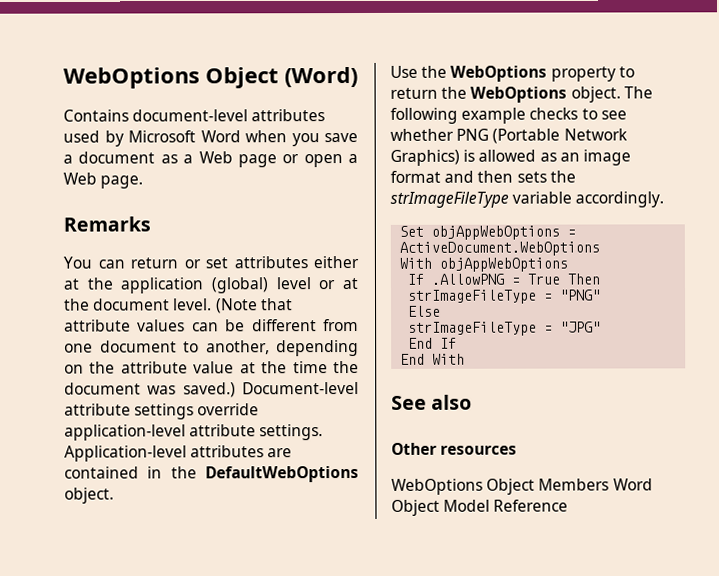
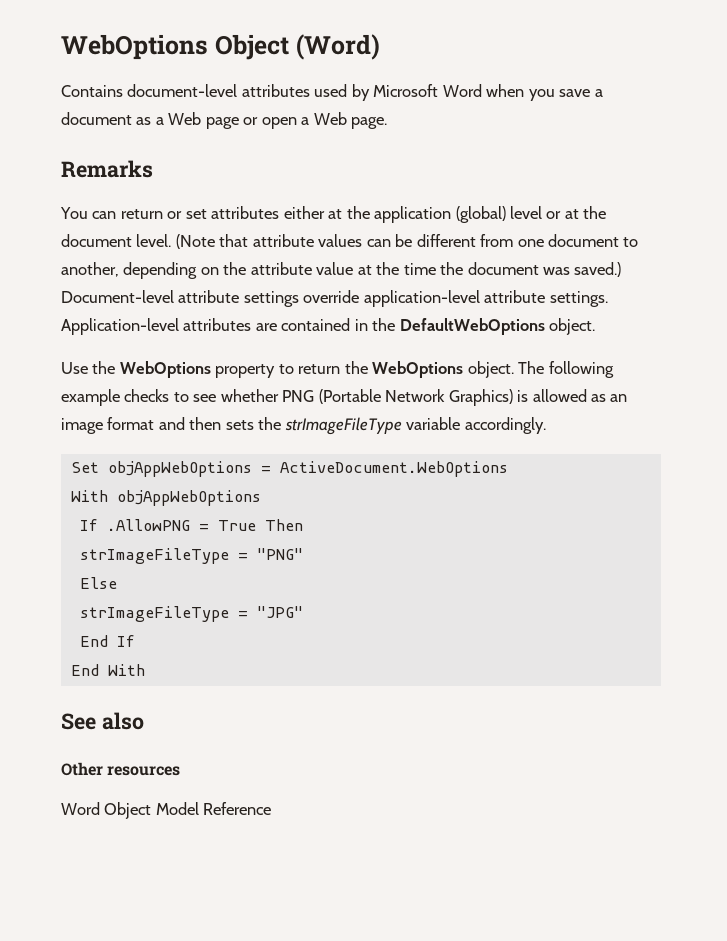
[391,478,610,495] WebOptions Object Members -> (181, 771) none

